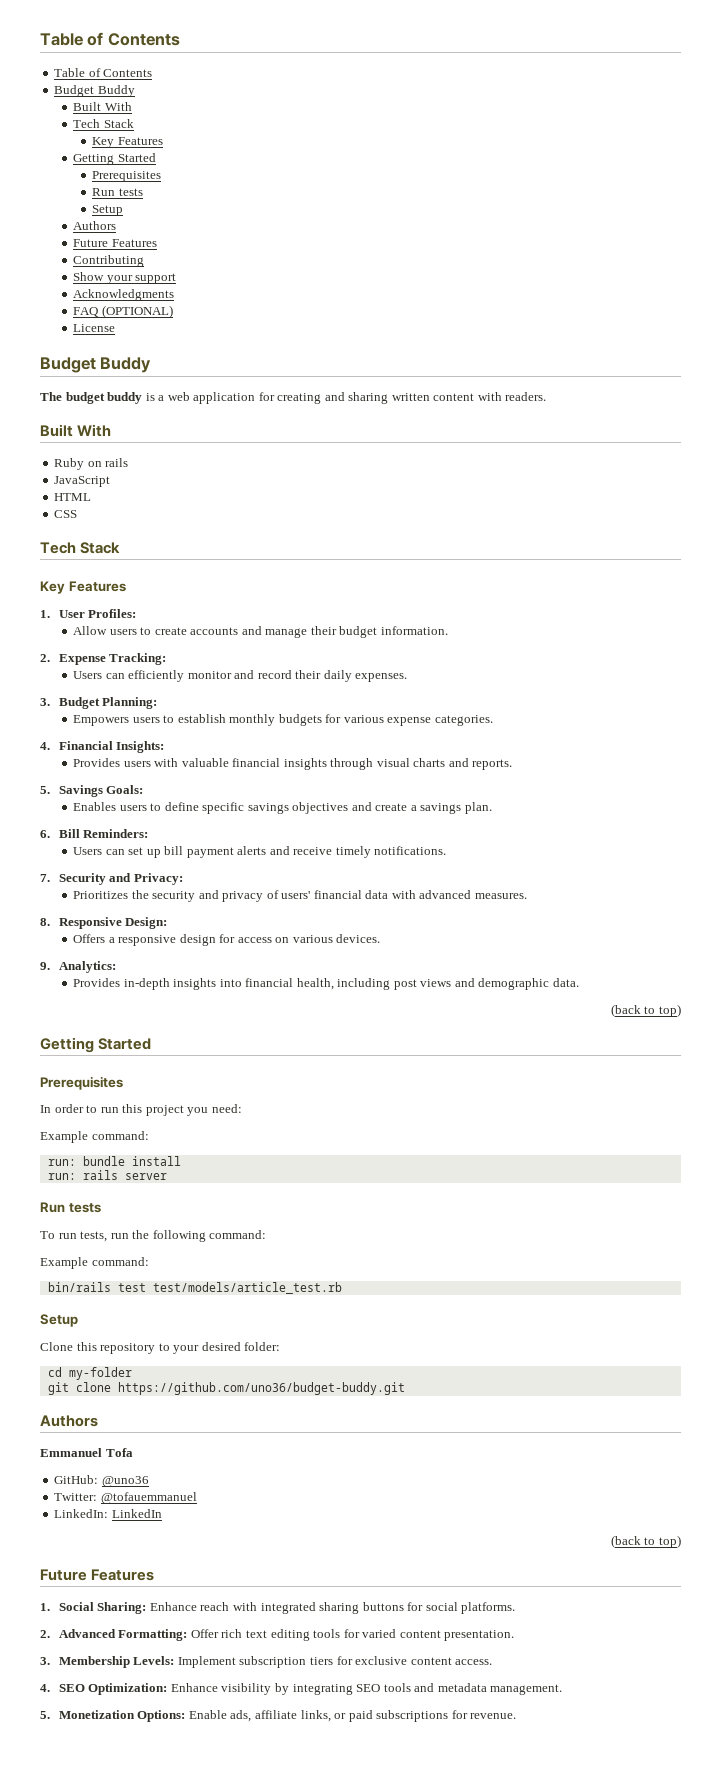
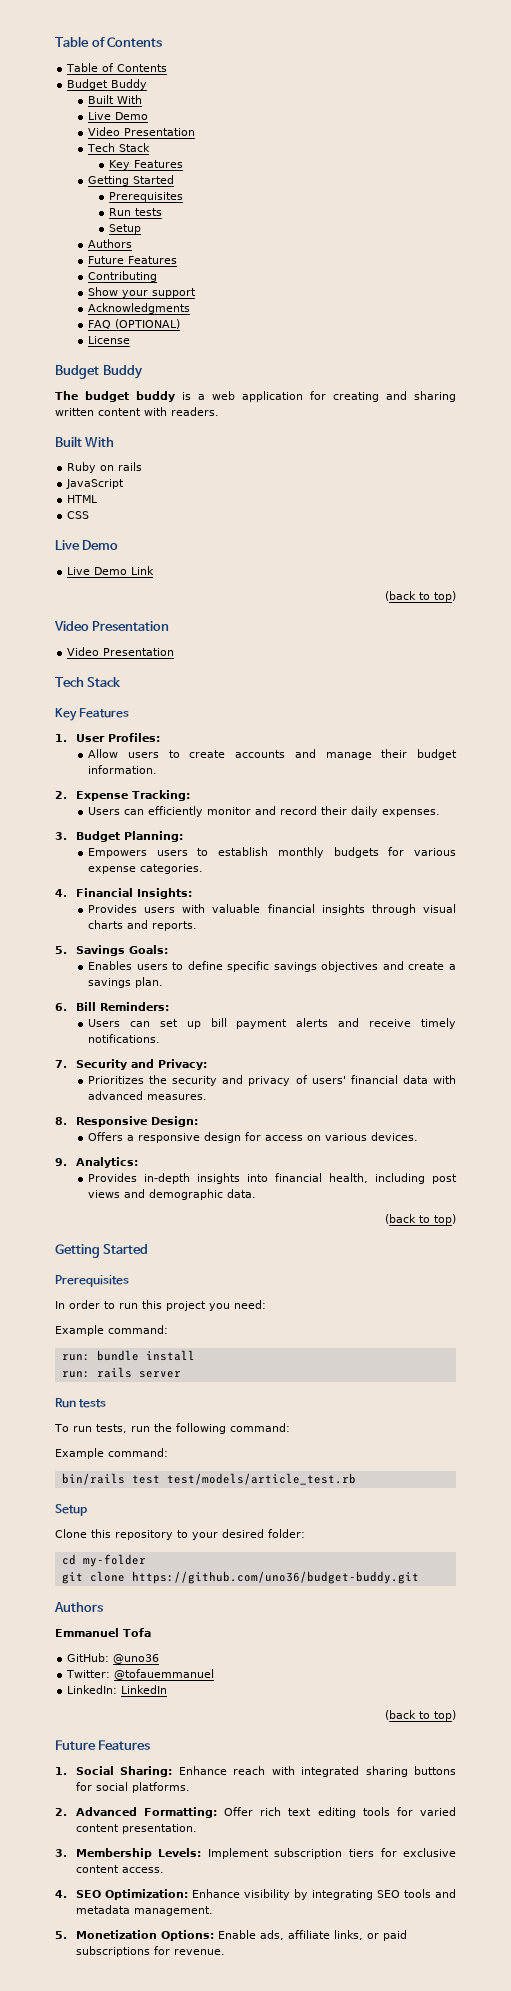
(132, 106) none -> [88,112,149,120] [88,127,196,136] // Live Demo // Video Presentation
(78, 514) none -> [55,540,119,550] [67,566,155,575] [385,591,456,602] [54,621,170,631] [67,647,175,656] // Live Demo // Live Demo Link // (back to top) // Video Presentation // Video Presentation

